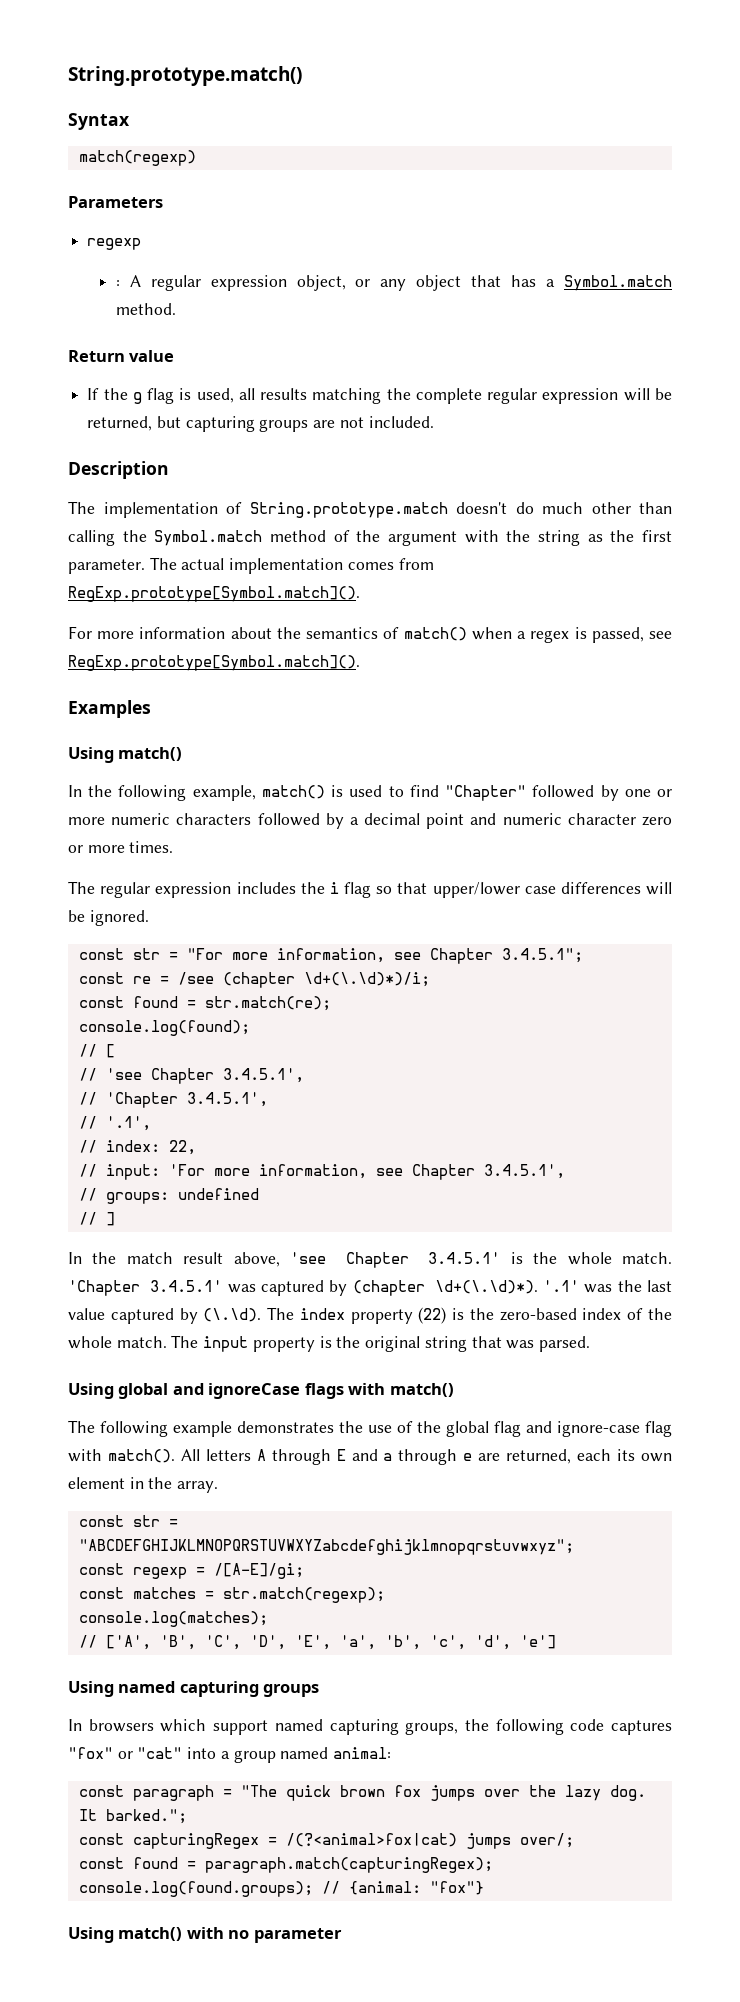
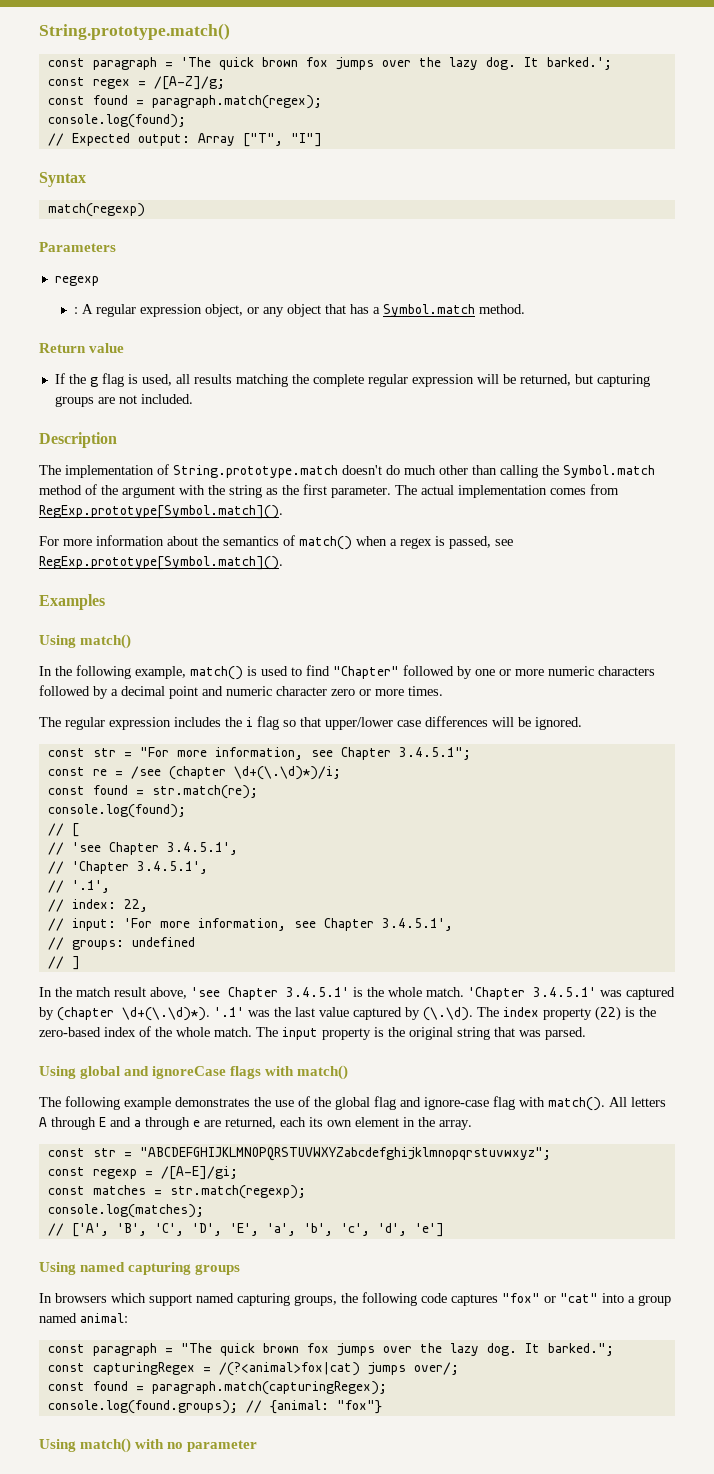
(302, 76) none -> [47,57,612,70] [47,76,225,90] [47,95,322,109] [47,114,186,128] [47,133,322,147] // const paragraph = 'The quick brown fox jumps over the lazy dog. It barked.'; // const regex = /[A-Z]/g; // const found = paragraph.match(regex); // console.log(found); // // Expected output: Array ["T", "I"]

